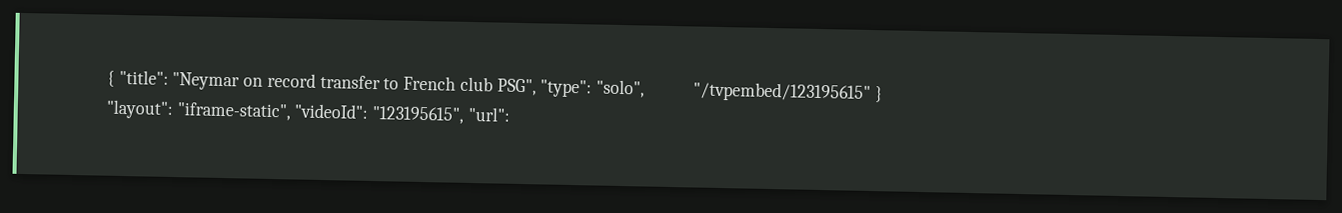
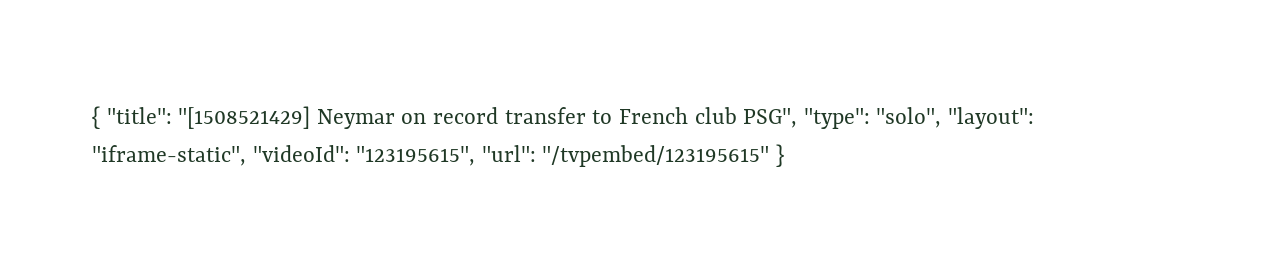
[172,71,241,91] "Neymar -> [178,106,395,129] "[1508521429] Neymar

